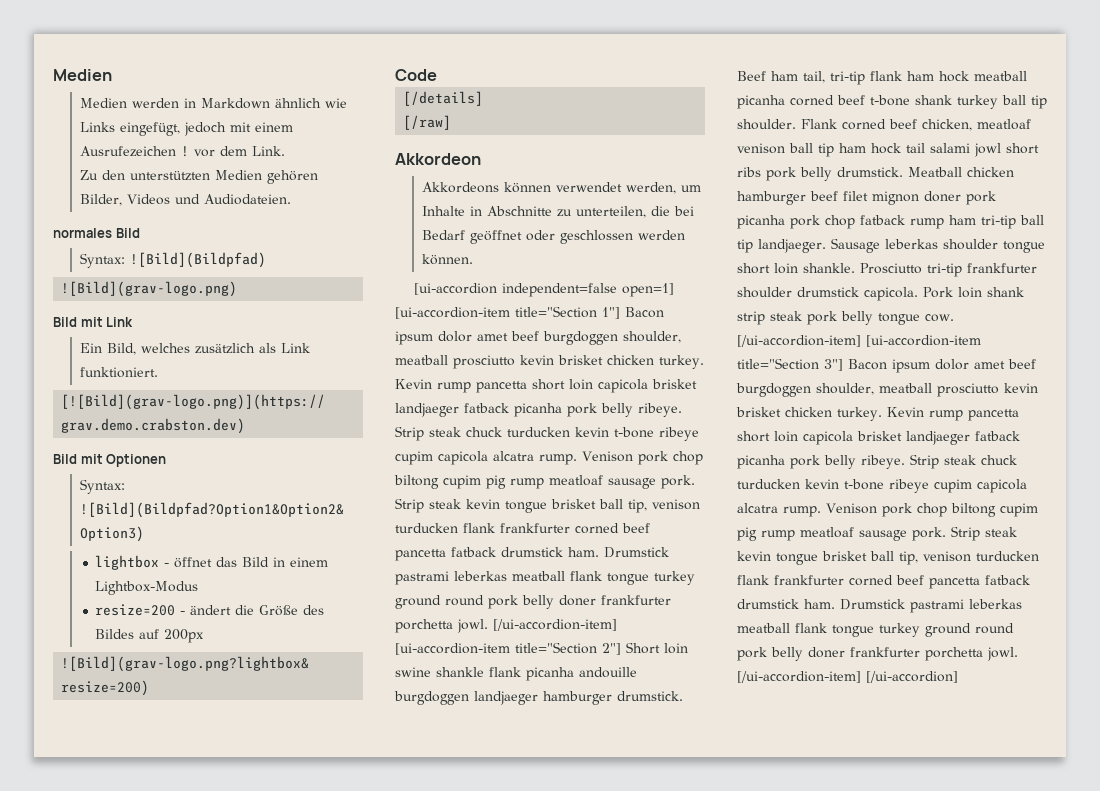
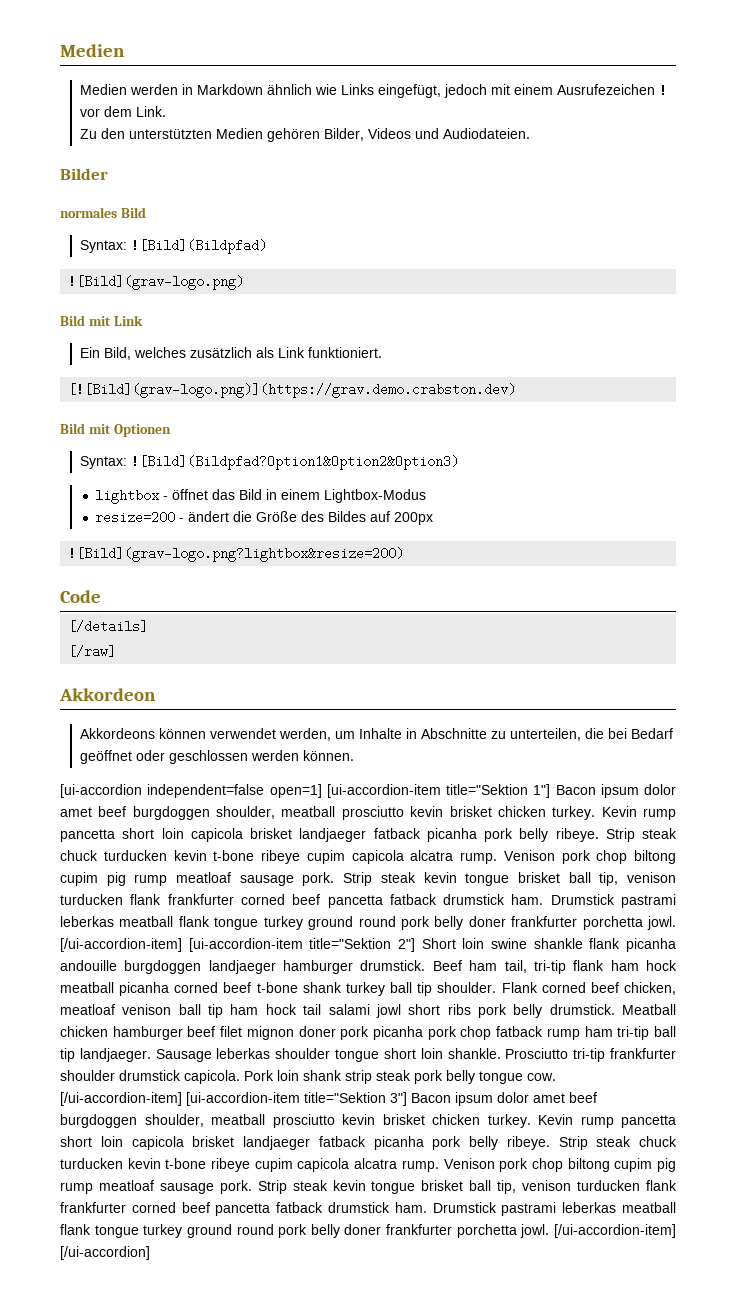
(291, 199) none -> [60,168,108,180] // Bilder
[515,306,597,318] title="Section -> [446,784,528,795] title="Sektion
[515,642,597,654] title="Section -> [309,938,392,949] title="Sektion
[737,358,819,370] title="Section -> [304,1092,386,1103] title="Sektion

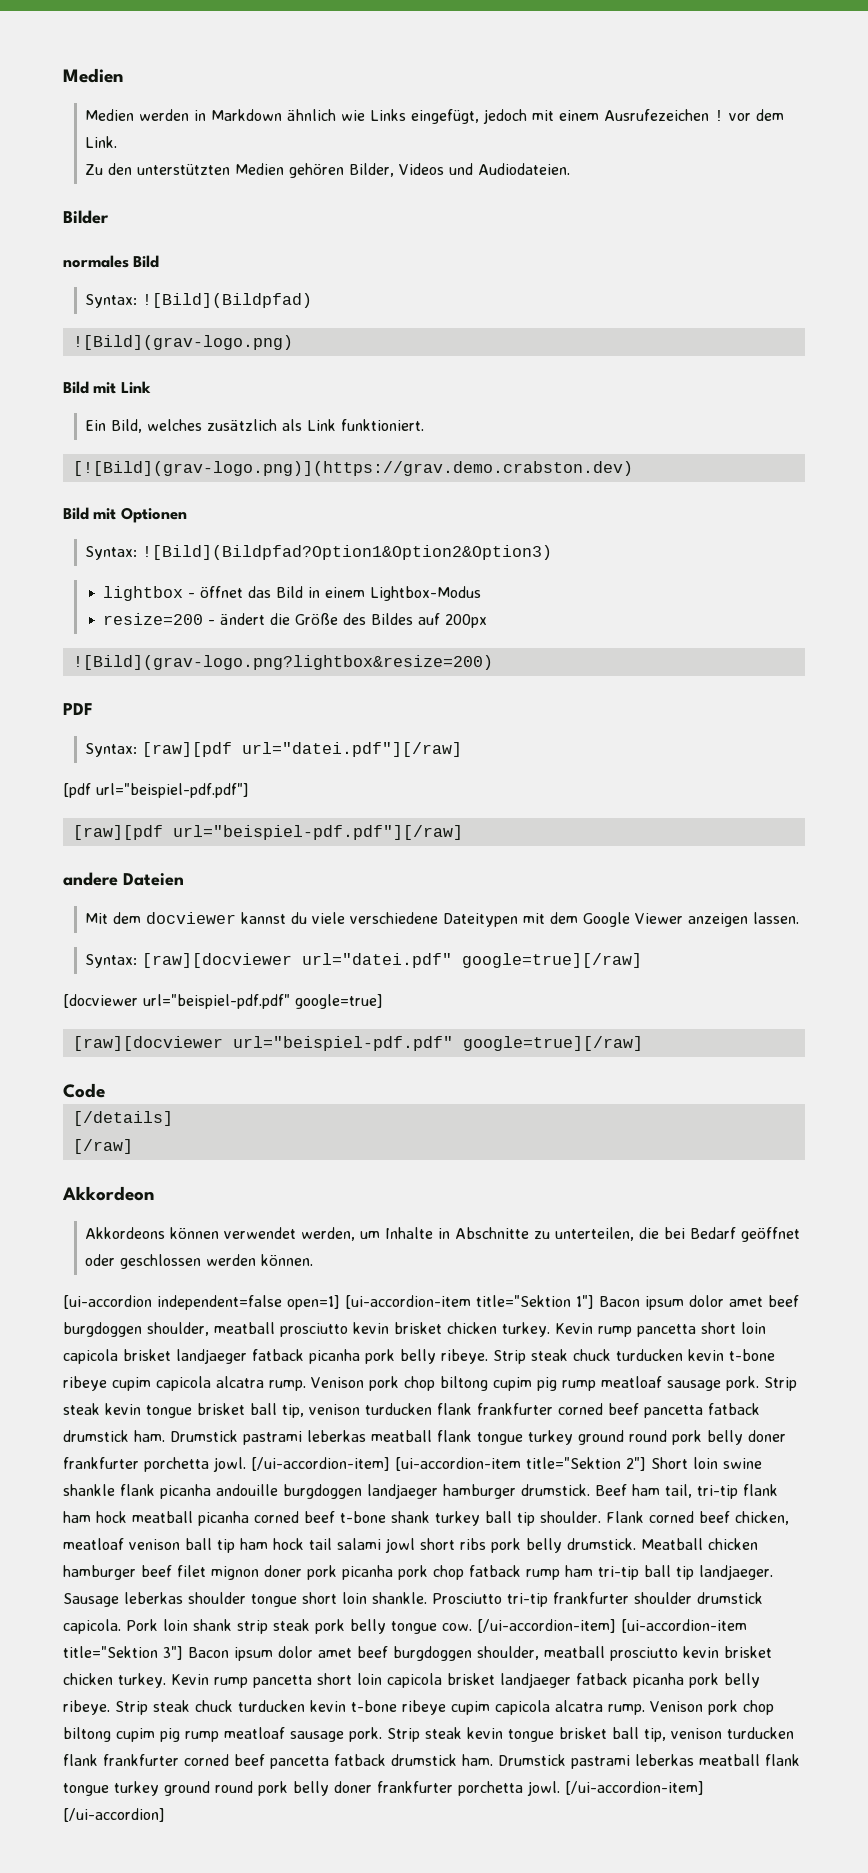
(405, 554) none -> [63,703,93,715] [85,742,463,757] [63,783,249,798] [72,825,463,840] [63,872,184,886] [85,912,800,927] [85,953,643,968] [63,994,383,1009] [72,1036,643,1051] // PDF // Syntax: [raw][pdf url="datei.pdf"][/raw] // [pdf url="beispiel-pdf.pdf"] // [raw][pdf url="beispiel-pdf.pdf"][/raw] // andere Dateien // Mit dem docviewer kannst du viele verschiedene Dateitypen mit dem Google Viewer anzeigen lassen. // Syntax: [raw][docviewer url="datei.pdf" google=true][/raw] // [docviewer url="beispiel-pdf.pdf" google=true] // [raw][docviewer url="beispiel-pdf.pdf" google=true][/raw]

